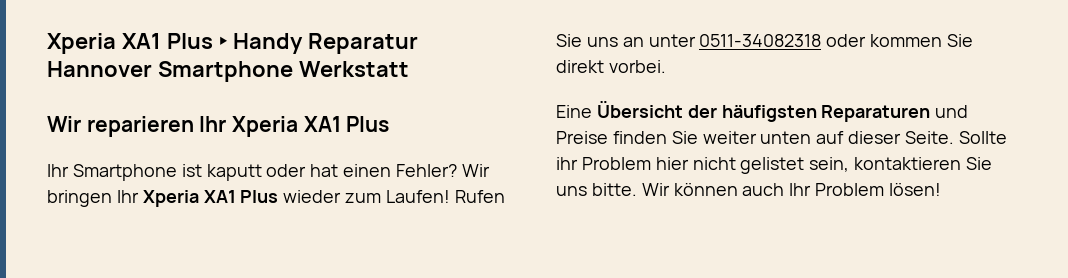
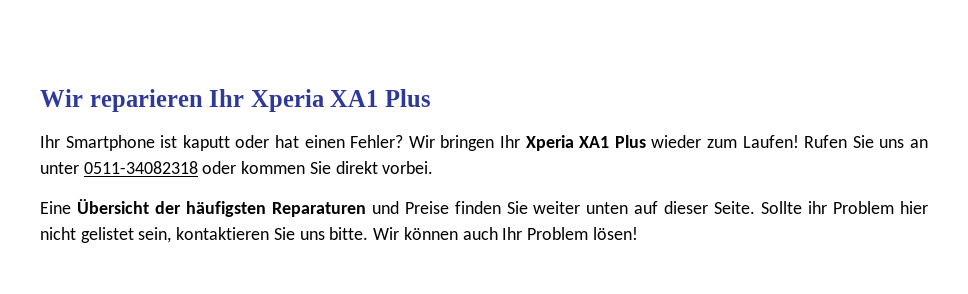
[47,33,418,54] [47,61,409,82] Xperia XA1 Plus ‣ Handy Reparatur Hannover Smartphone Werkstatt // -> (40, 98) none

